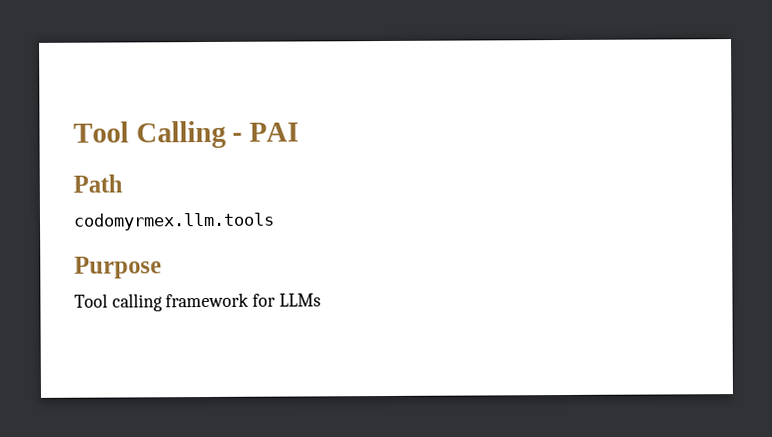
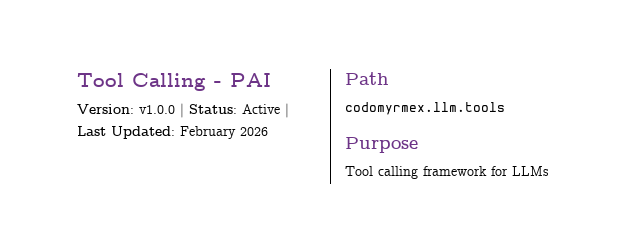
(300, 132) none -> [77,103,289,118] [77,126,268,139] // Version: v1.0.0 | Status: Active | Last Updated: February 2026

